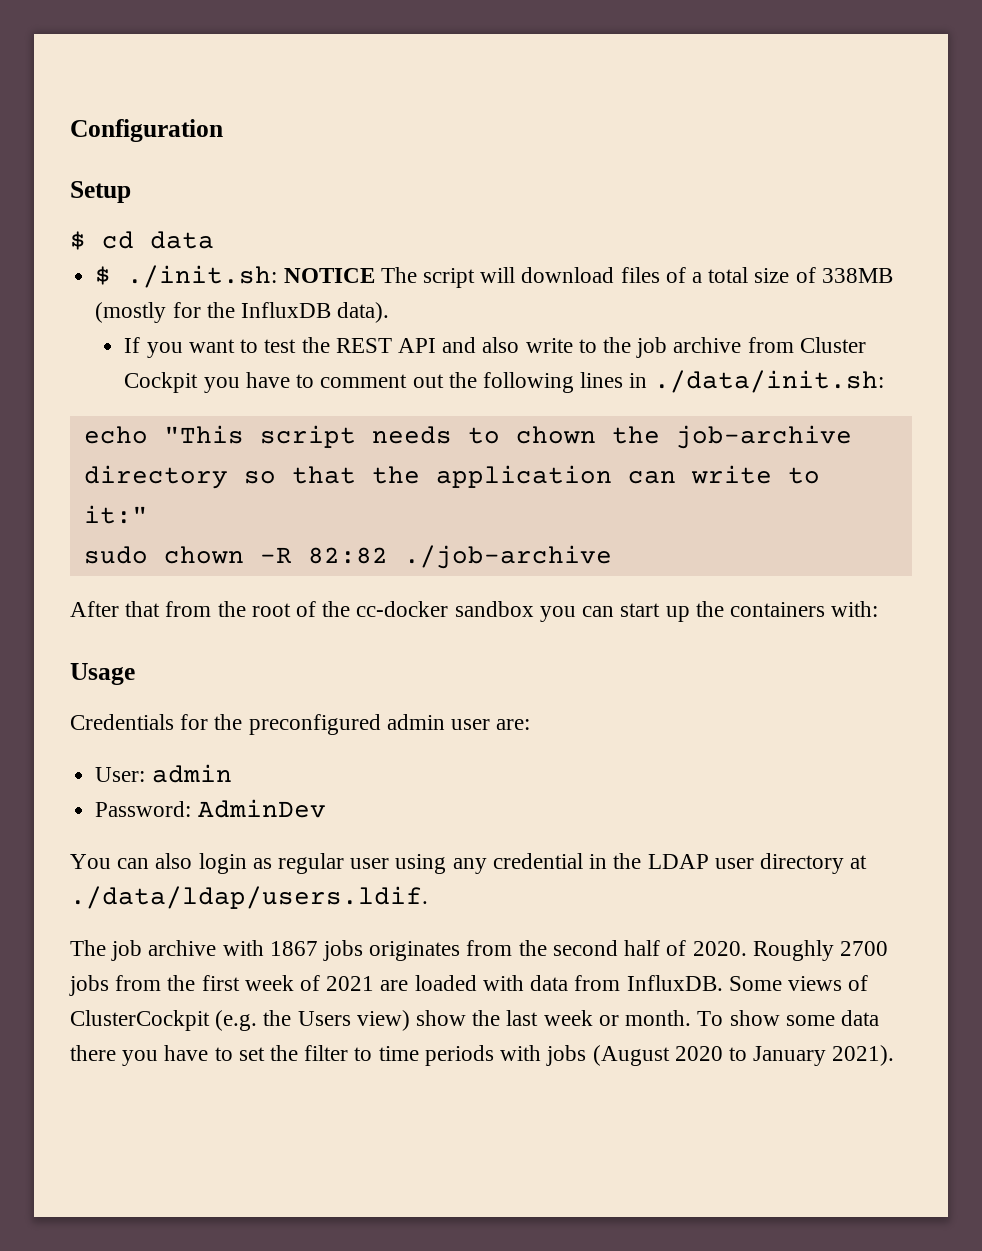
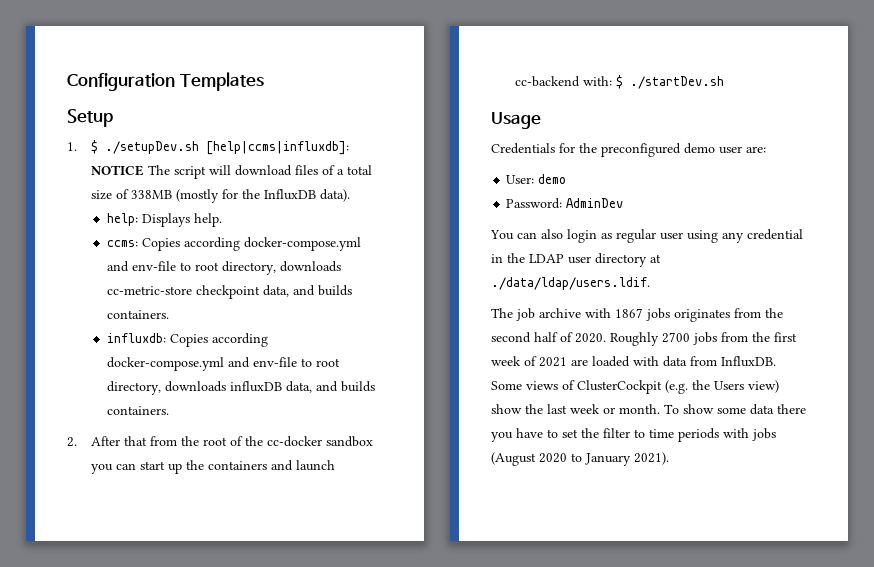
(223, 130) none -> [179,72,264,91] Templates
[70,231,214,250] [95,265,278,288] $ cd data // $ ./init.sh: -> [67,140,350,155] 1. $ ./setupDev.sh [help|ccms|influxdb]:
[124,337,866,358] [124,370,884,393] [83,425,852,449] [83,465,820,489] [83,505,148,524] [83,545,612,569] If you want to test the REST API and also write to the job archive from Cluster Cockpit you have to comment out the following lines in ./data/init.sh: // echo "This script needs to chown the job-archive directory so that the application can write to it:" // sudo chown -R 82:82 ./job-archive // -> [106,213,222,227] [106,237,361,251] [106,261,341,275] [106,285,352,299] [106,310,169,319] [106,333,268,347] [106,357,340,371] [106,381,375,395] [106,406,169,415] [67,437,77,447] help: Displays help. // ccms: Copies according docker-compose.yml and env-file to root directory, downloads cc-metric-store checkpoint data, and builds containers. // influxdb: Copies according docker-compose.yml and env-file to root directory, downloads influxDB data, and builds containers. // 2.
(825, 609) none -> [271,460,336,471] [515,76,581,87] and launch cc-backend
(879, 609) none -> [616,75,725,89] $ ./startDev.sh
[386,714,445,730] admin -> [684,143,715,154] demo
[151,764,232,783] admin -> [538,174,567,184] demo

